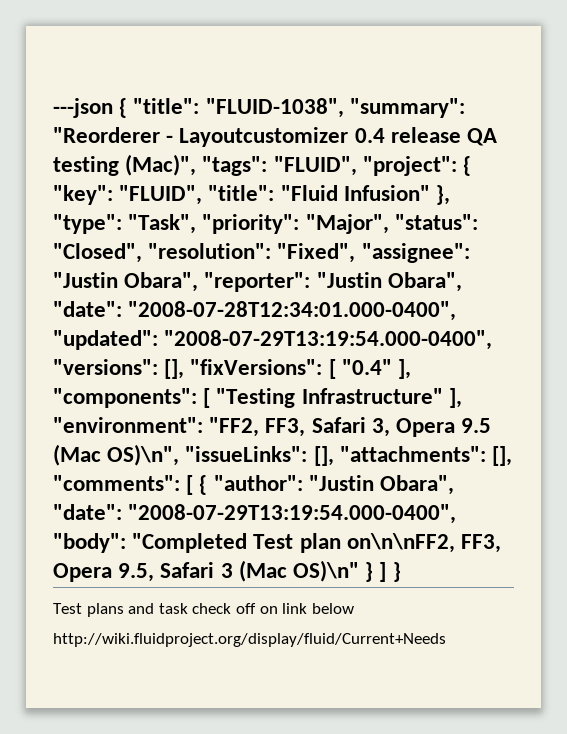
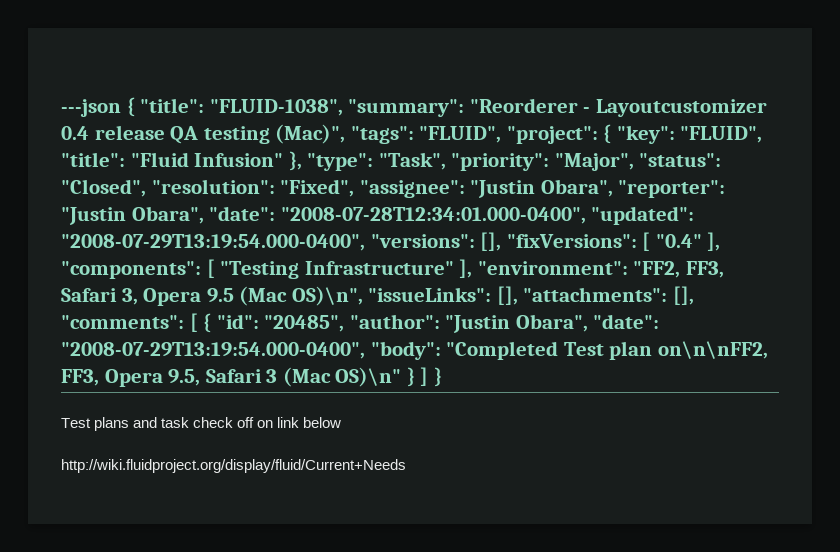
(208, 485) none -> [216,314,345,332] "id": "20485",

